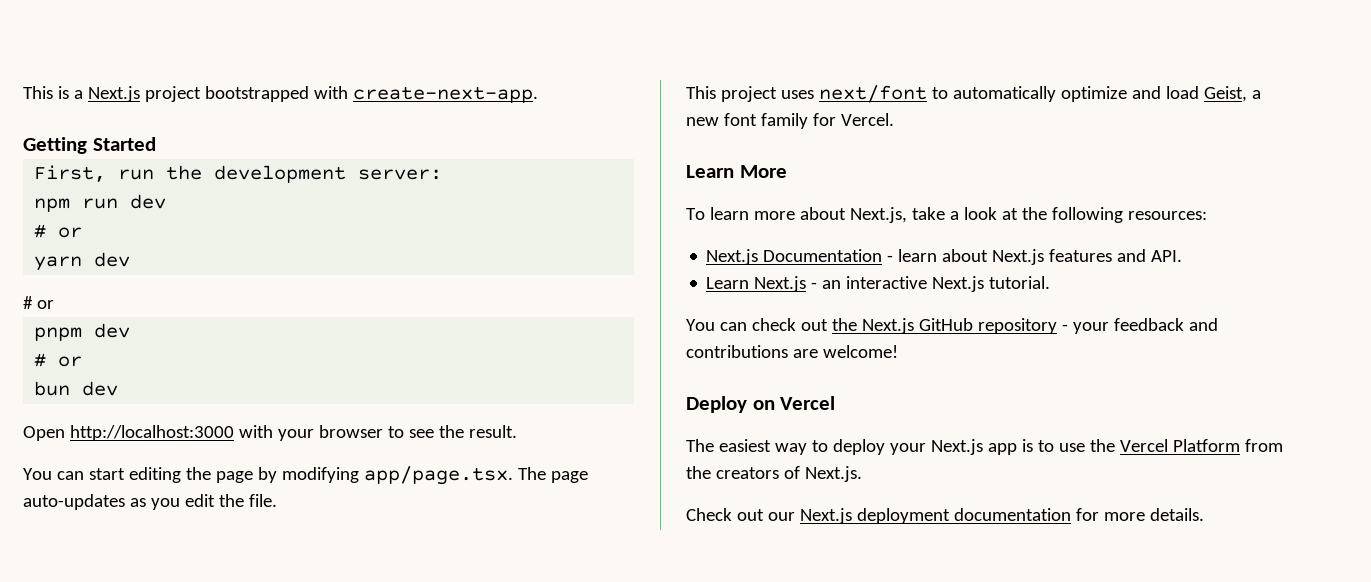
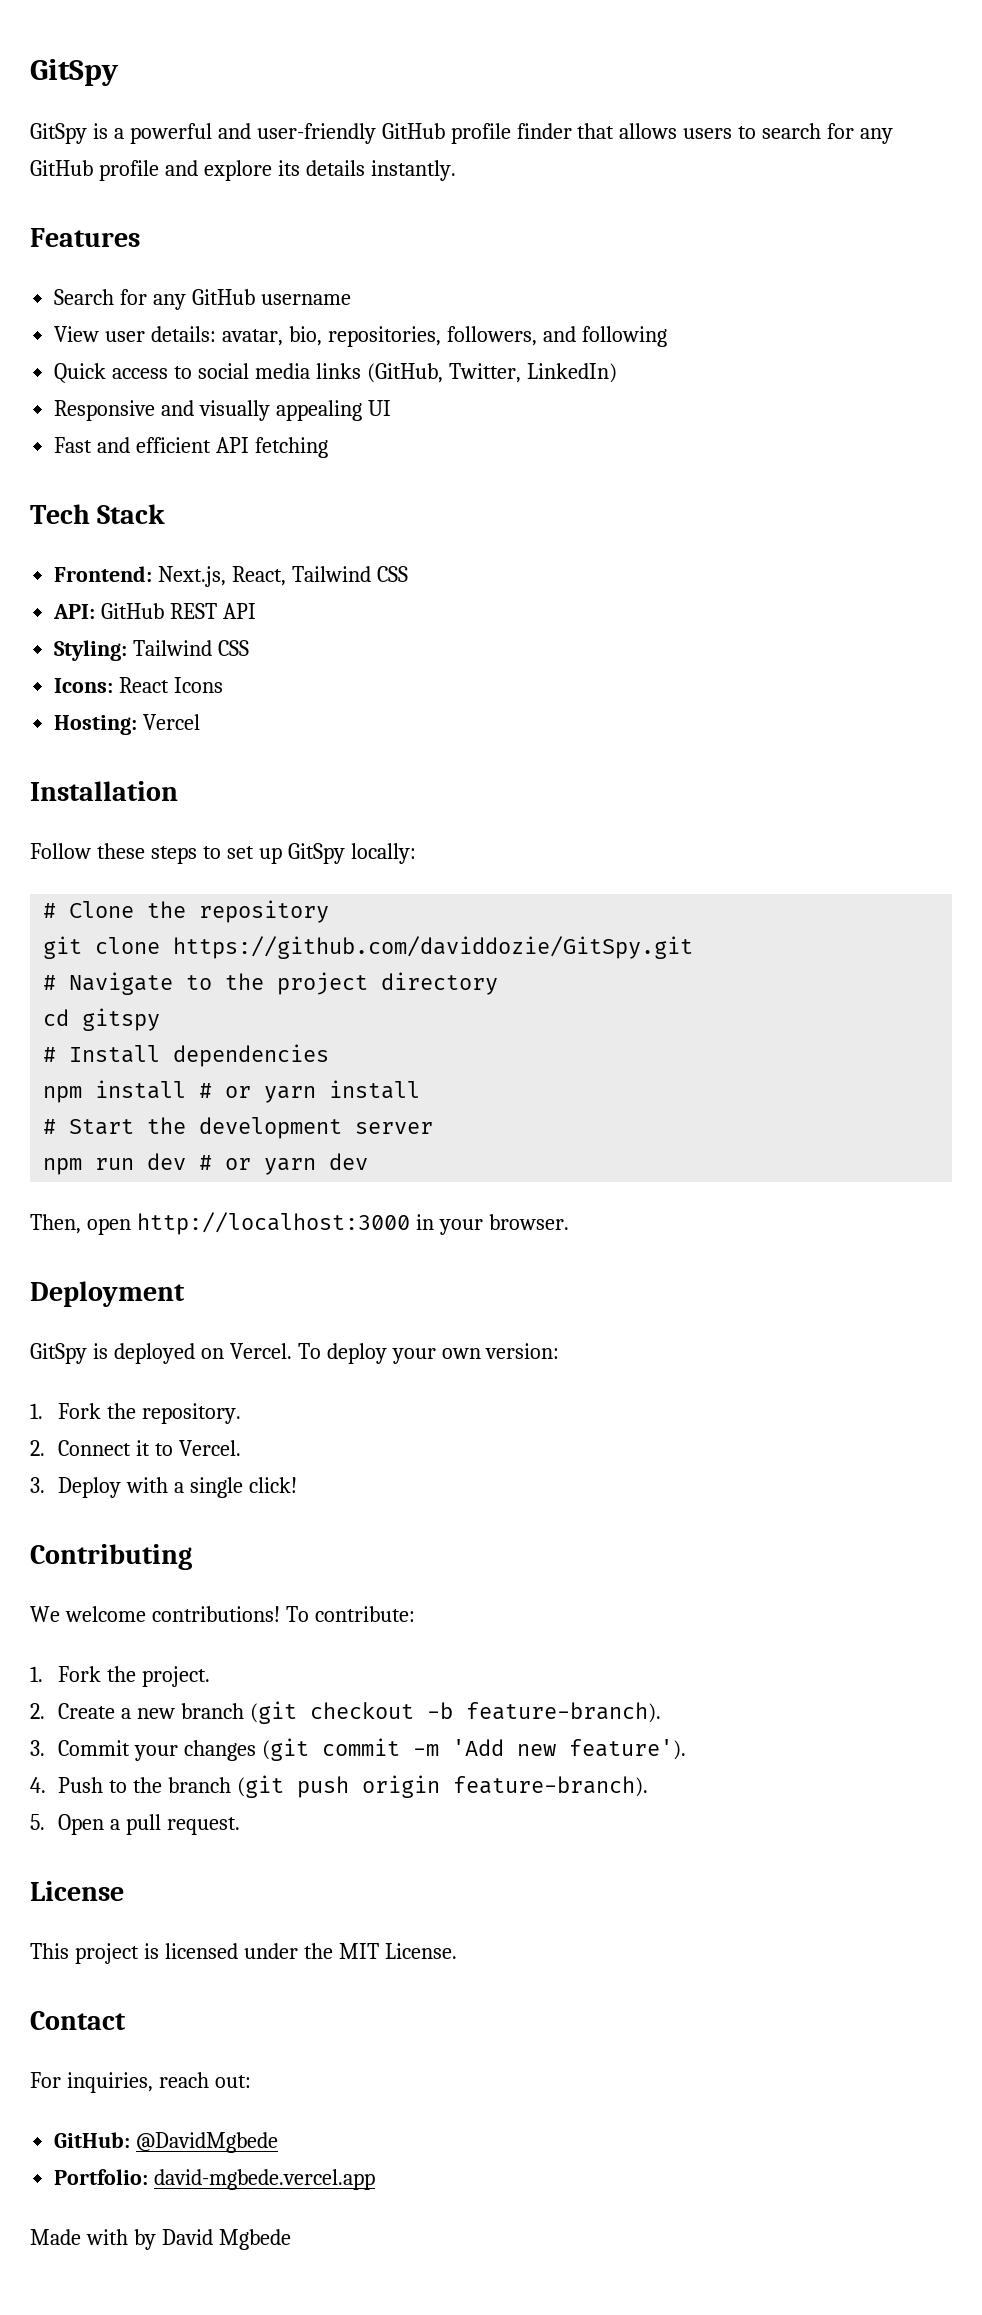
[23,86,538,103] [23,137,156,154] [34,165,155,182] This is a Next.js project bootstrapped with create-next-app. // Getting Started // First, run -> [30,59,119,86] [30,123,894,144] [30,160,456,181] [30,228,140,247] [54,289,351,310] [54,326,667,347] [54,363,617,383] [54,400,391,421] [54,437,328,458] [30,504,166,524] [54,566,408,587] [53,603,257,619] [54,640,250,661] [54,677,224,693] [54,714,201,735] [30,781,178,801] [30,843,416,864] [43,900,330,923] [43,936,694,959] [43,972,499,995] [43,1008,161,1031] [43,1044,330,1067] [43,1080,421,1103] [43,1119,135,1135] GitSpy // GitSpy is a powerful and user-friendly GitHub profile finder that allows users to search for any GitHub profile and explore its details instantly. // Features // Search for any GitHub username // View user details: avatar, bio, repositories, followers, and following // Quick access to social media links (GitHub, Twitter, LinkedIn) // Responsive and visually appealing UI // Fast and efficient API fetching // Tech Stack // Frontend: Next.js, React, Tailwind CSS // API: GitHub REST API // Styling: Tailwind CSS // Icons: React Icons // Hosting: Vercel // Installation // Follow these steps to set up GitSpy locally: // # Clone the repository // git clone https://github.com/daviddozie/GitSpy.git // # Navigate to the project directory // cd gitspy // # Install dependencies // npm install # or yarn install // # Start
[358,169,443,180] server: -> [355,1122,434,1134] server
[34,224,83,238] // # or // -> [199,1155,252,1170] # or
[23,296,54,309] [34,323,131,341] [34,353,83,367] [34,381,119,396] [23,425,517,441] [23,466,588,485] [23,494,277,510] [686,85,1261,103] [686,113,894,129] [686,165,787,178] [686,207,1207,223] [706,249,1183,265] [706,276,1051,292] [686,318,1218,334] [686,345,898,358] [686,396,836,413] [686,439,1283,455] [686,466,862,482] [686,508,1204,524] # or // pnpm dev // # or // bun dev // Open http://localhost:3000 with your browser to see the result. // You can start editing the page by modifying app/page.tsx. The page auto-updates as you edit the file. // This project uses next/font to automatically optimize and load Geist, a new font family for Vercel. // Learn More // To learn more about Next.js, take a look at the following resources: // Next.js Documentation - learn about Next.js features and API. // Learn Next.js - an interactive Next.js tutorial. // You can check out the Next.js GitHub repository - your feedback and contributions are welcome! // Deploy on Vercel // The easiest way to deploy your Next.js app is to use the Vercel Platform from the creators of Next.js. // Check out our Next.js deployment documentation for more details. -> [30,1212,569,1235] [30,1281,185,1307] [30,1343,560,1364] [30,1403,242,1424] [30,1440,242,1456] [30,1477,298,1498] [30,1544,192,1570] [30,1606,415,1622] [30,1666,211,1687] [30,1701,662,1724] [30,1738,687,1761] [30,1775,649,1798] [30,1814,241,1835] [30,1881,124,1901] [30,1943,457,1964] [30,2011,126,2030] [30,2072,251,2093] [54,2132,279,2153] [54,2169,376,2190] [30,2229,291,2250] Then, open http://localhost:3000 in your browser. // Deployment // GitSpy is deployed on Vercel. To deploy your own version: // 1. Fork the repository. // 2. Connect it to Vercel. // 3. Deploy with a single click! // Contributing // We welcome contributions! To contribute: // 1. Fork the project. // 2. Create a new branch (git checkout -b feature-branch). // 3. Commit your changes (git commit -m 'Add new feature'). // 4. Push to the branch (git push origin feature-branch). // 5. Open a pull request. // License // This project is licensed under the MIT License. // Contact // For inquiries, reach out: // GitHub: @DavidMgbede // Portfolio: david-mgbede.vercel.app // Made with by David Mgbede

